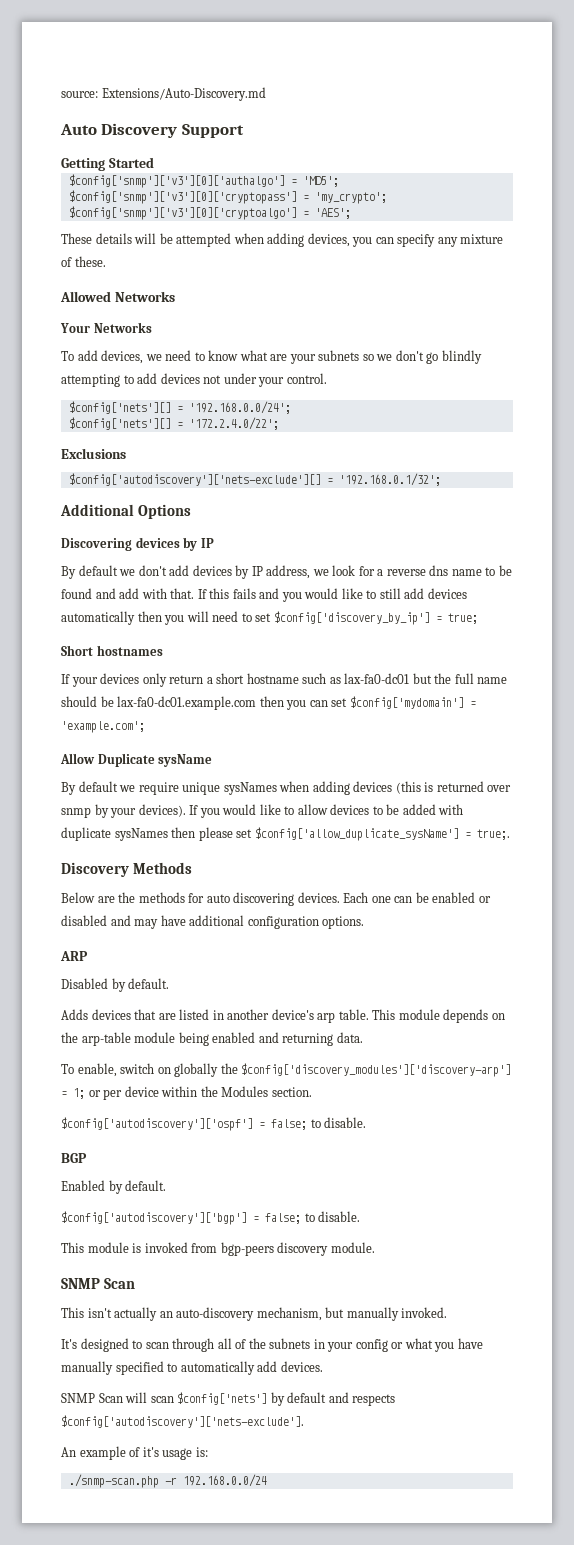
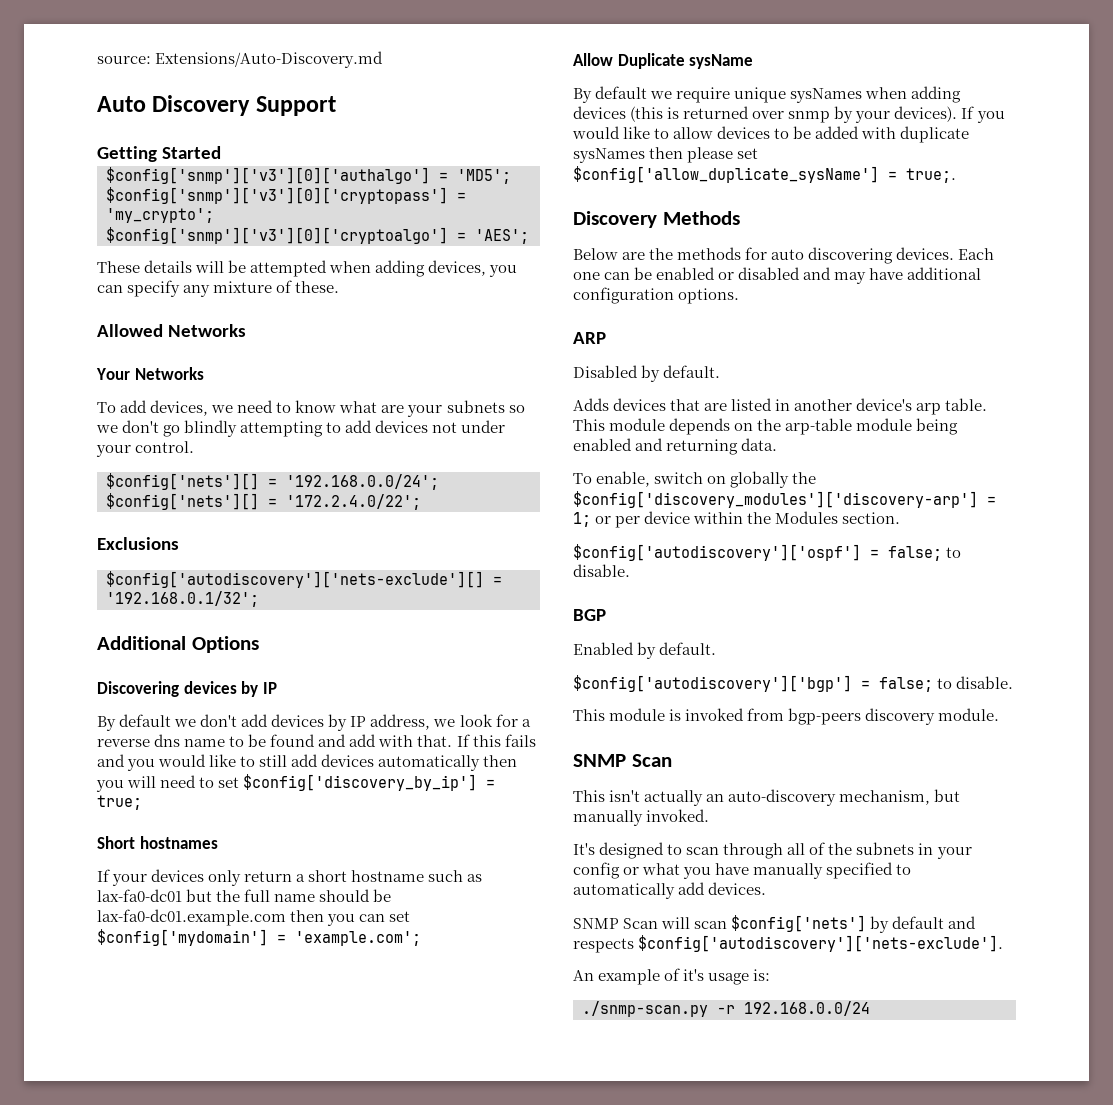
[68,1474,159,1488] ./snmp-scan.php -> [582,1001,708,1017] ./snmp-scan.py

